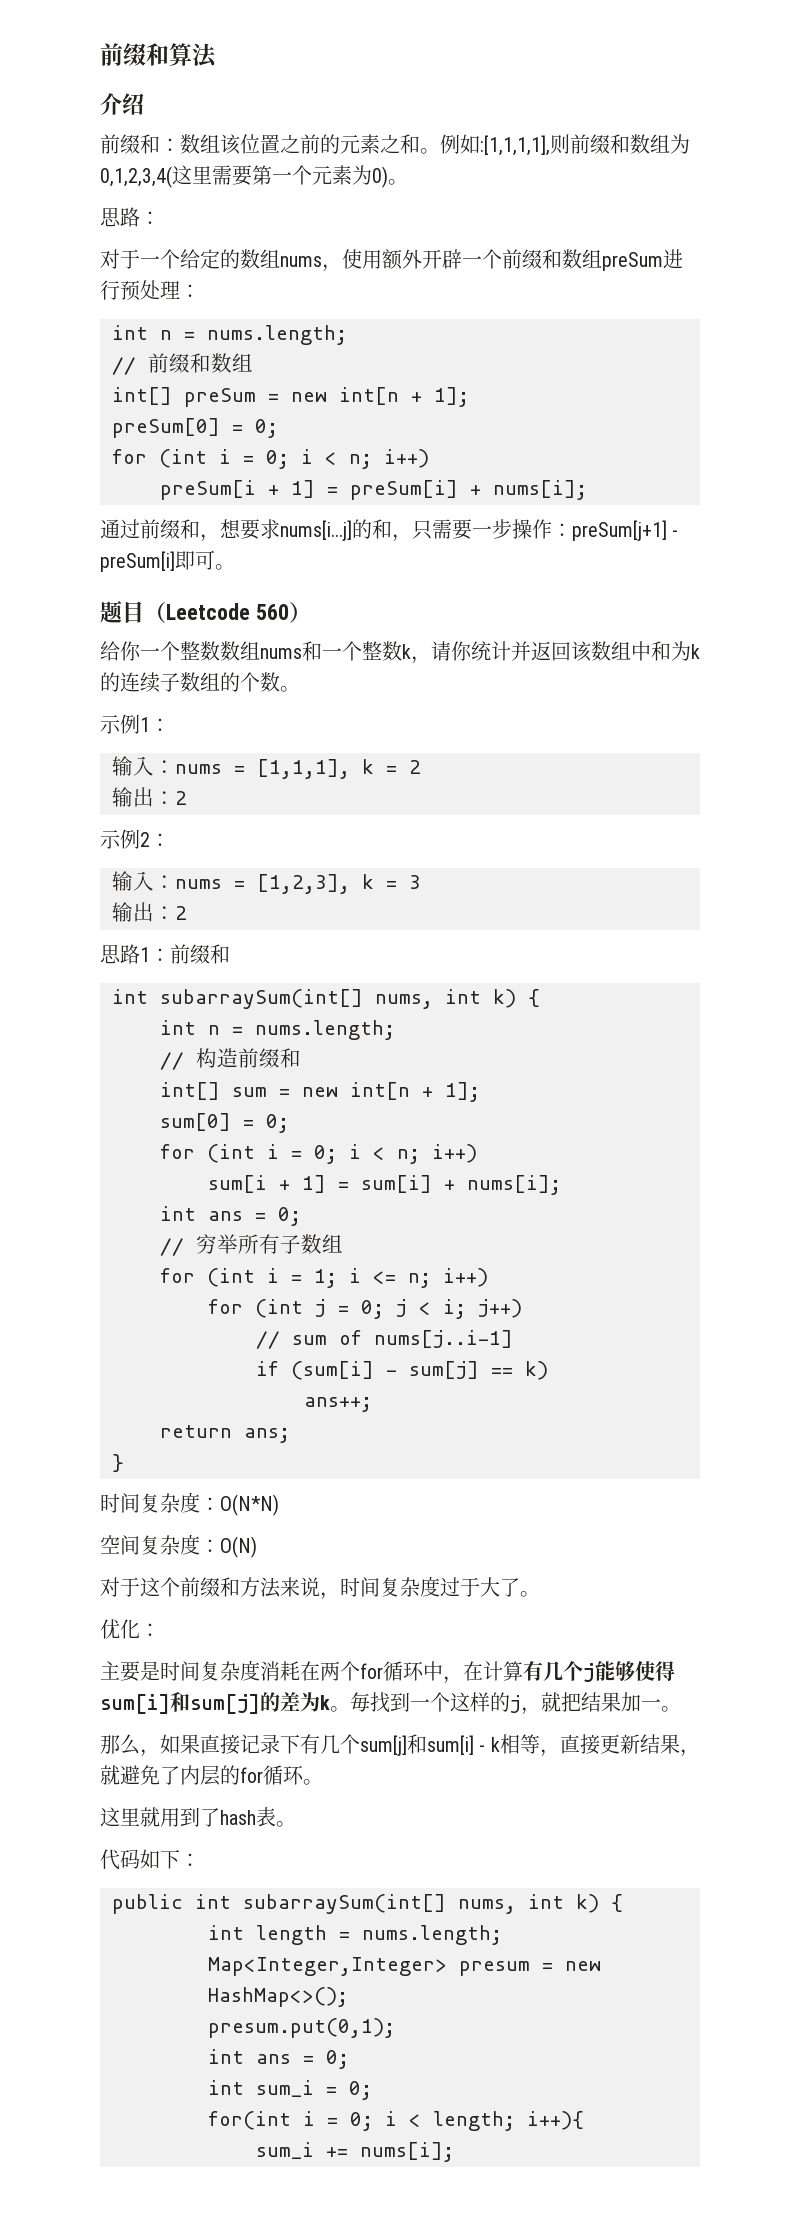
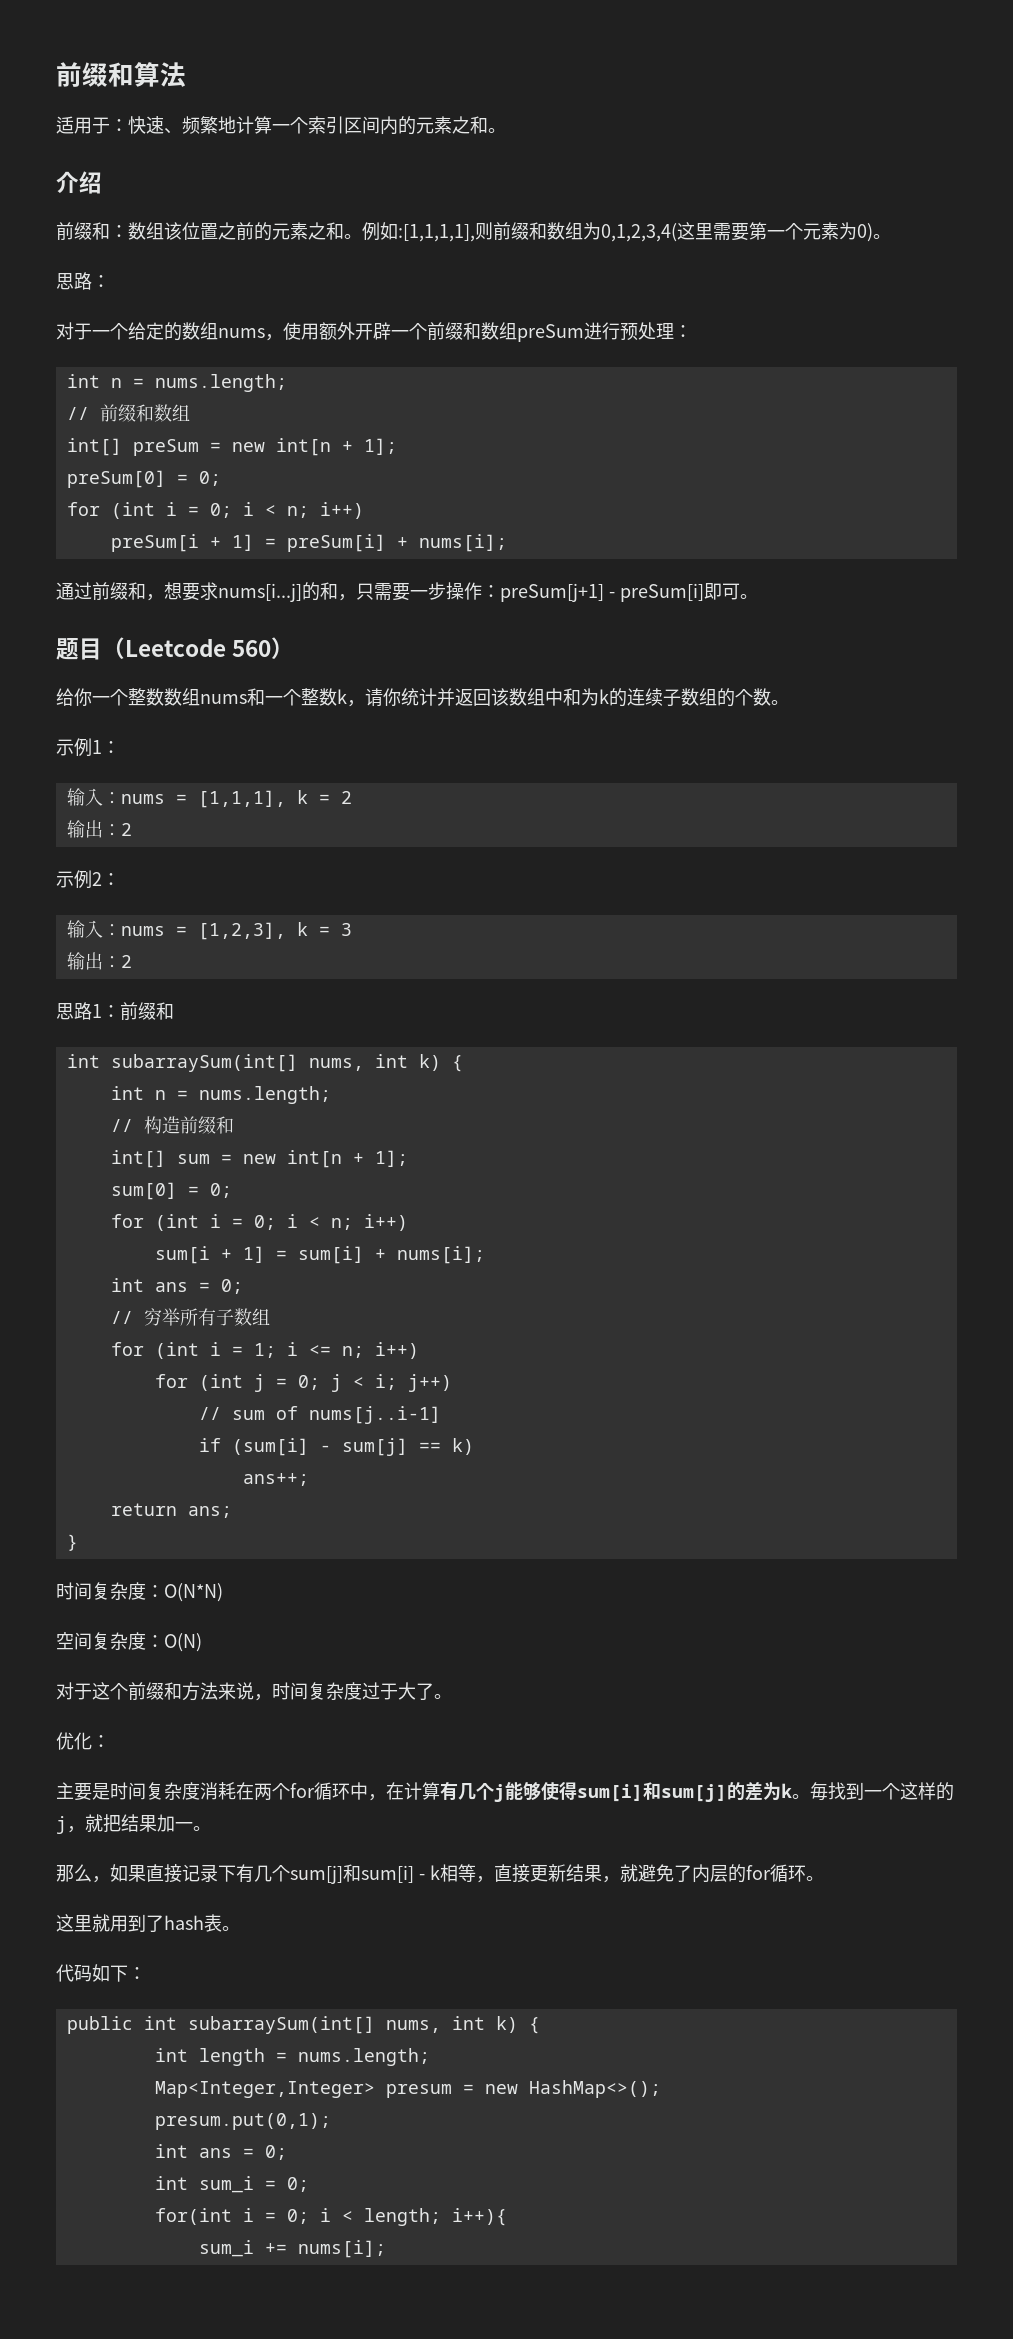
(217, 55) none -> [56,116,506,135] // 适用于：快速、频繁地计算一个索引区间内的元素之和。

